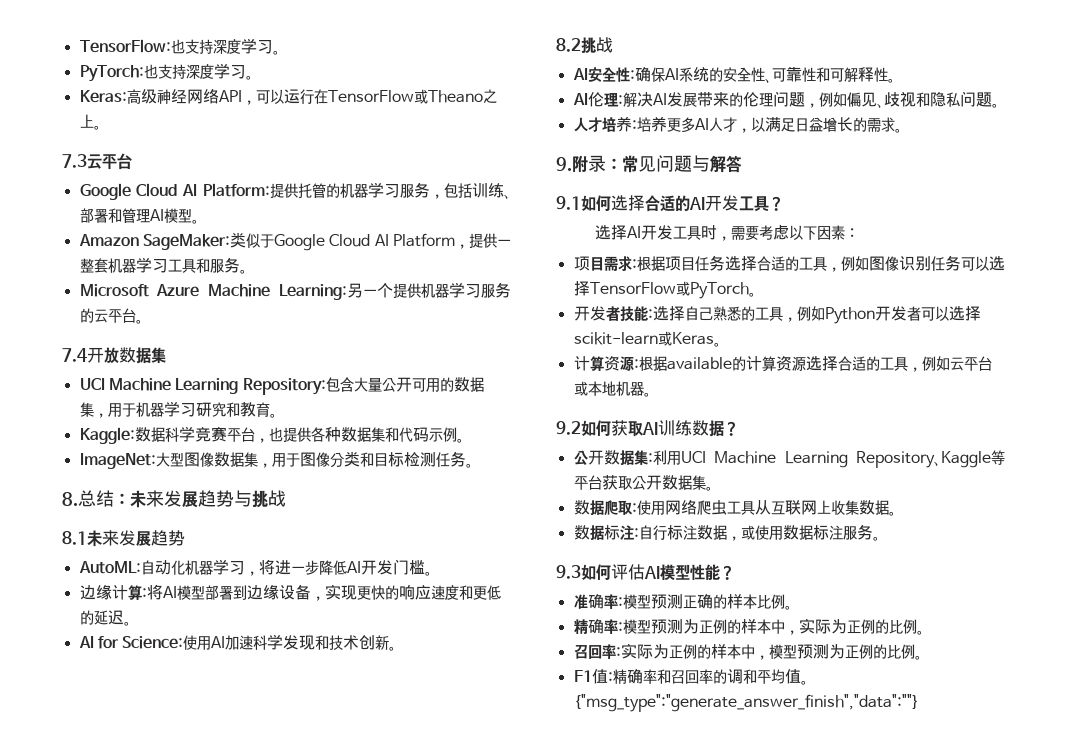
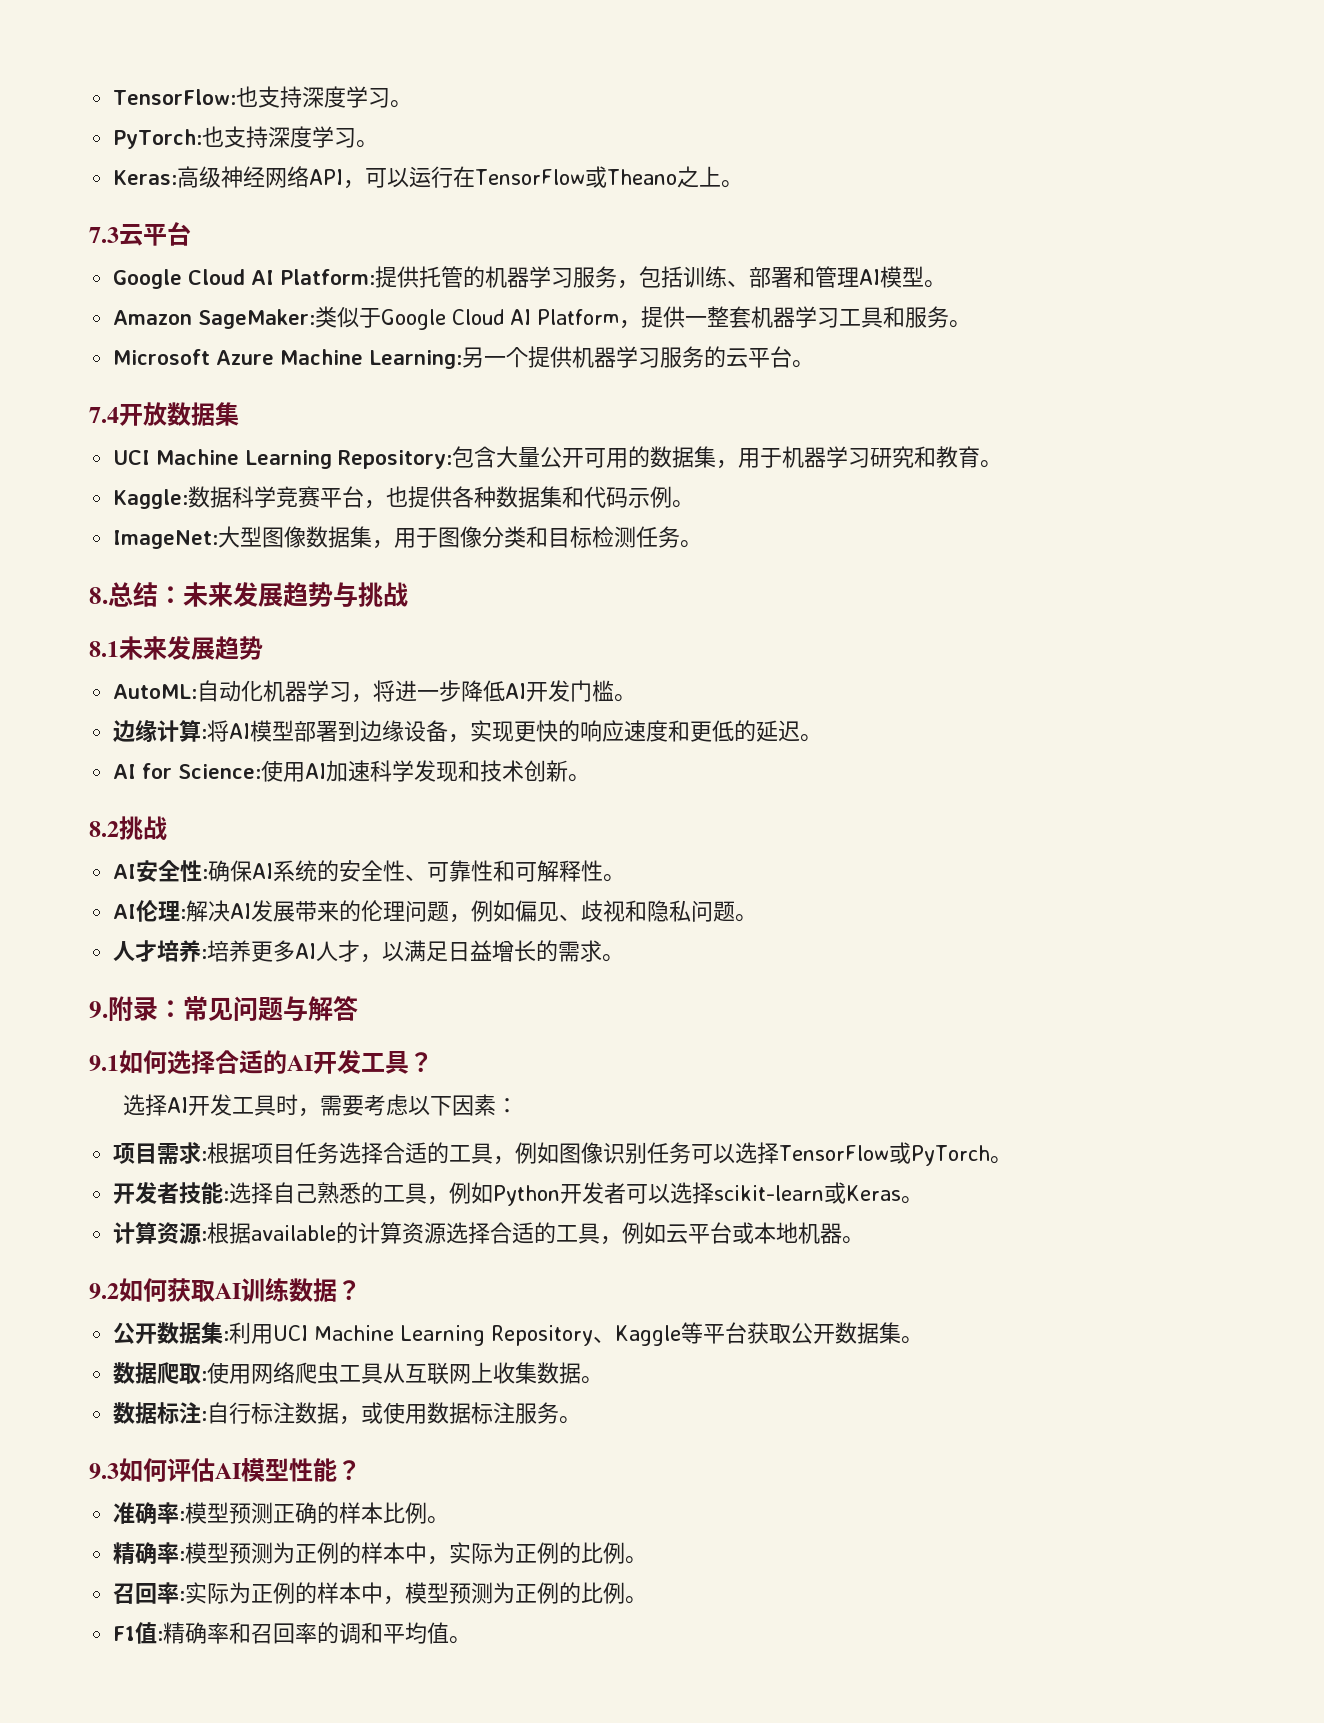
[573,694,919,712] {"msg_type":"generate_answer_finish","data":""} -> (472, 1640) none

